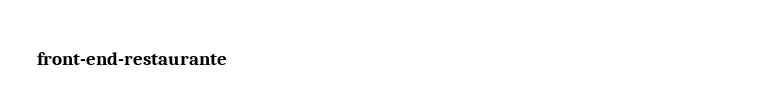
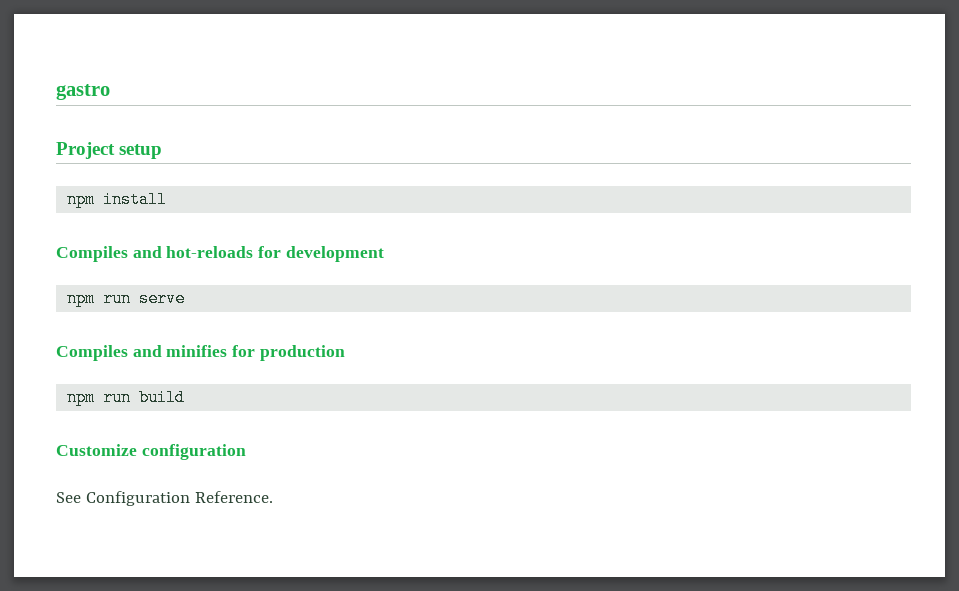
[37,52,227,65] front-end-restaurante -> [56,84,110,100] [56,142,163,159] [67,191,168,208] [56,246,384,262] [67,290,186,307] [56,345,345,361] [67,389,186,406] [56,444,246,460] [56,491,273,506] gastro // Project setup // npm install // Compiles and hot-reloads for development // npm run serve // Compiles and minifies for production // npm run build // Customize configuration // See Configuration Reference.

